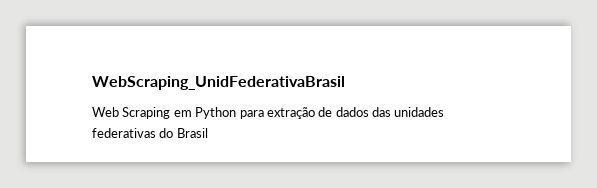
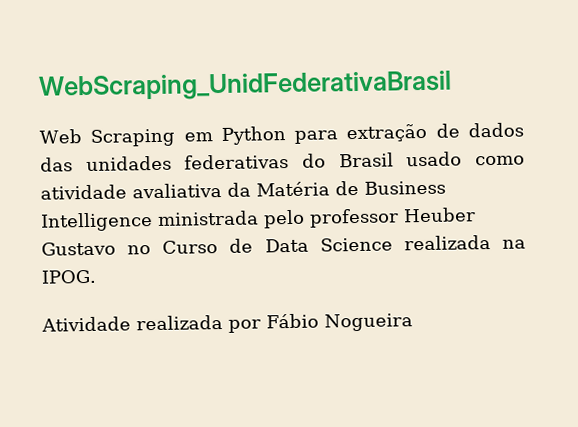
(208, 133) none -> [406,151,525,167] [40,180,446,200] [40,207,476,232] [41,235,526,256] [41,269,97,284] [41,313,413,333] usado como atividade avaliativa da Matéria de Business Intelligence ministrada pelo professor Heuber Gustavo no Curso de Data Science realizada na IPOG. // Atividade realizada por Fábio Nogueira

